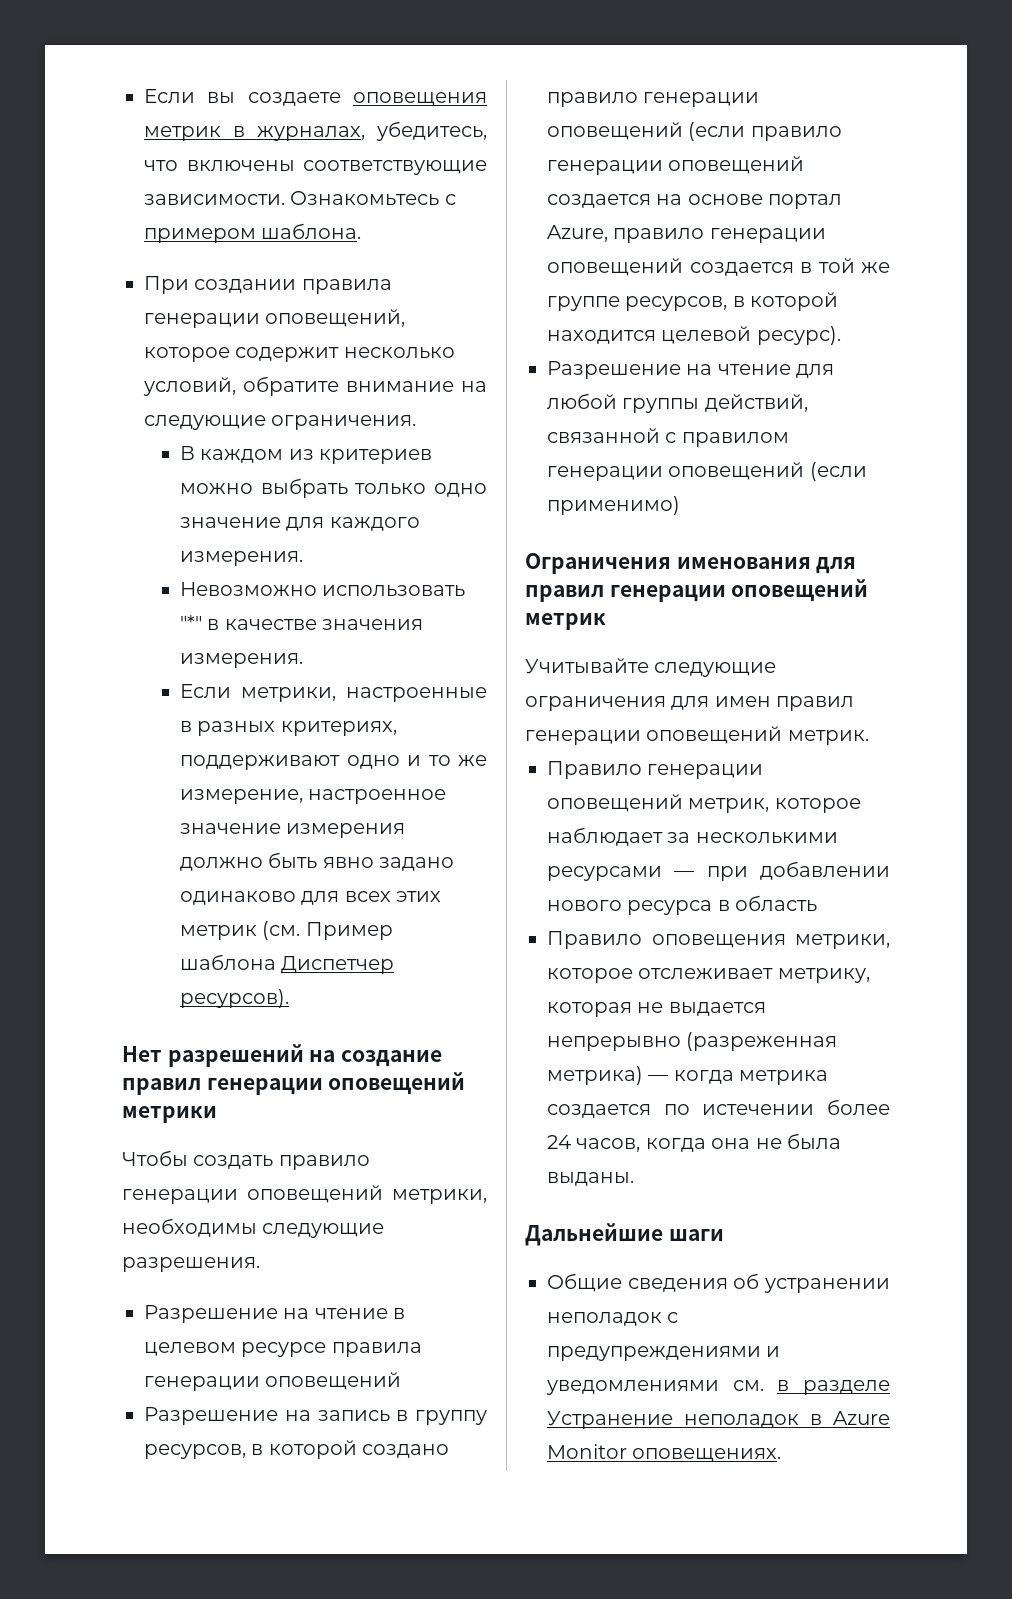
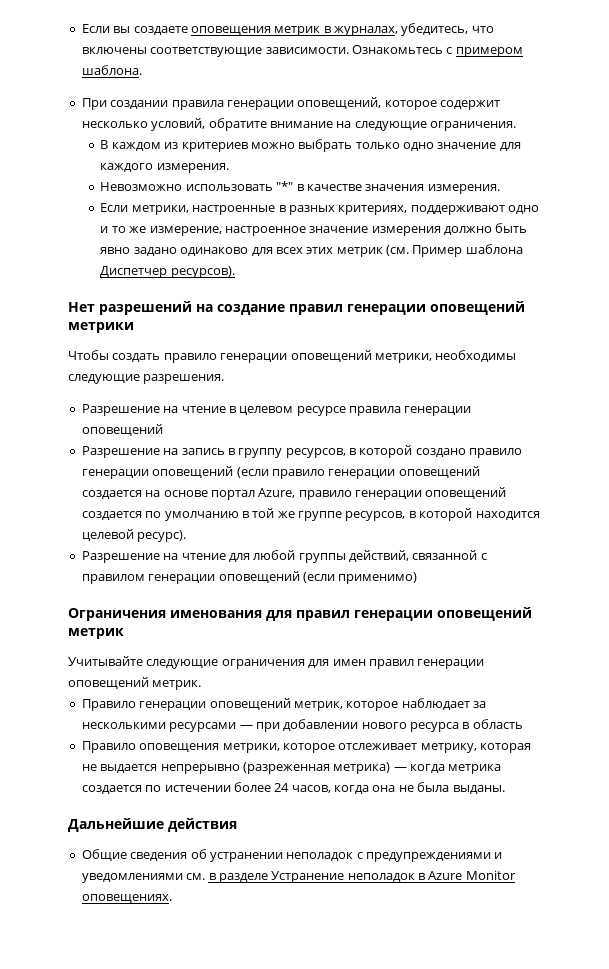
(794, 269) none -> [145,511,239,521] по умолчанию
[668,1229,724,1241] шаги -> [168,818,237,832] действия

